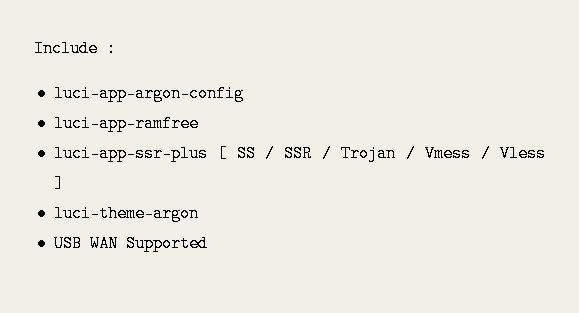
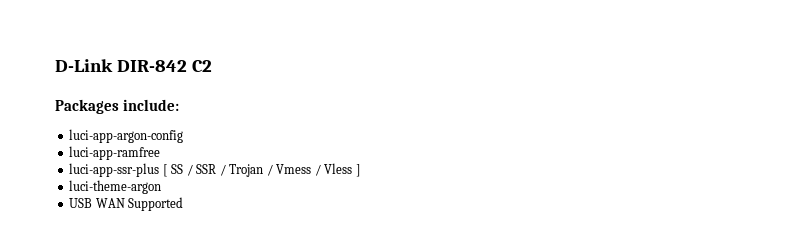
[34,40,116,57] Include : -> [55,59,212,72] [55,99,179,114] D-Link DIR-842 C2 // Packages include:

